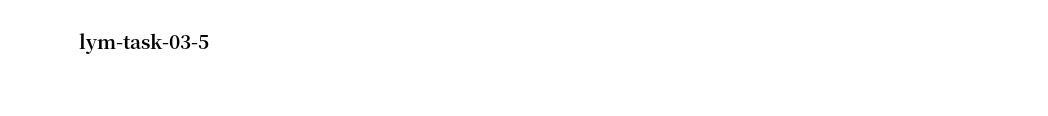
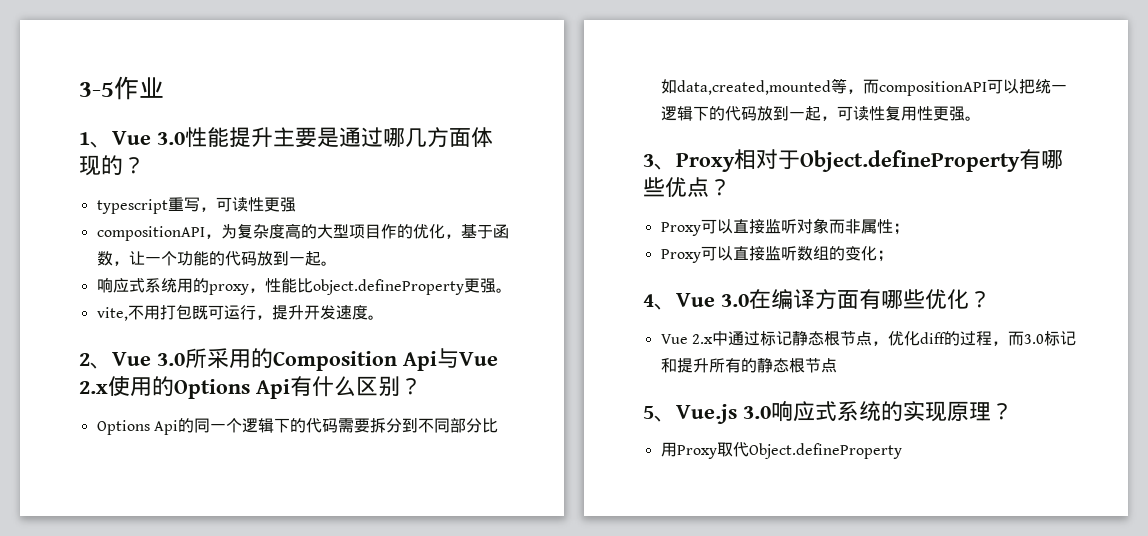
[79,33,209,54] lym-task-03-5 -> [79,76,164,100] [79,127,493,148] [79,155,145,176] [96,197,296,214] [96,223,509,241] [96,251,337,266] [96,277,512,295] [96,304,384,321] [79,348,498,371] [79,376,422,399] [96,418,498,435] [660,78,1067,96] [660,106,981,121] [643,149,1063,172] [643,177,731,198] [660,218,909,236] [660,246,893,263] [643,289,991,310] [660,330,1076,346] [660,357,837,373] [643,400,1013,424] [660,442,902,459] 3-5作业 // 1、Vue 3.0性能提升主要是通过哪几方面体现的？ // typescript重写，可读性更强 // compositionAPI，为复杂度高的大型项目作的优化，基于函数，让一个功能的代码放到一起。 // 响应式系统用的proxy，性能比object.defineProperty更强。 // vite,不用打包既可运行，提升开发速度。 // 2、Vue 3.0所采用的Composition Api与Vue 2.x使用的Options Api有什么区别？ // Options Api的同一个逻辑下的代码需要拆分到不同部分比如data,created,mounted等，而compositionAPI可以把统一逻辑下的代码放到一起，可读性复用性更强。 // 3、Proxy相对于Object.defineProperty有哪些优点？ // Proxy可以直接监听对象而非属性； // Proxy可以直接监听数组的变化； // 4、Vue 3.0在编译方面有哪些优化？ // Vue 2.x中通过标记静态根节点，优化diff的过程，而3.0标记和提升所有的静态根节点 // 5、Vue.js 3.0响应式系统的实现原理？ // 用Proxy取代Object.defineProperty

